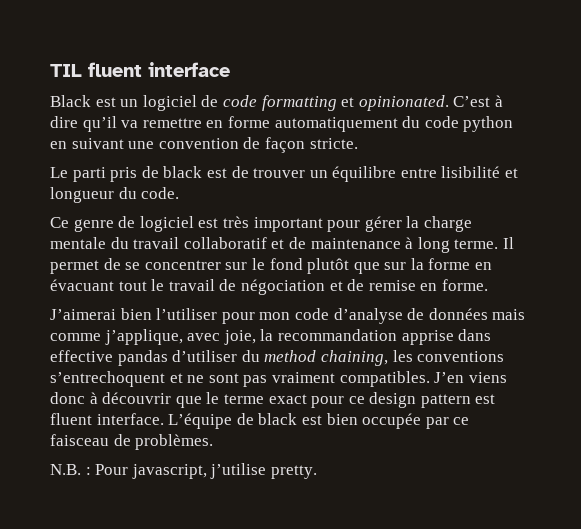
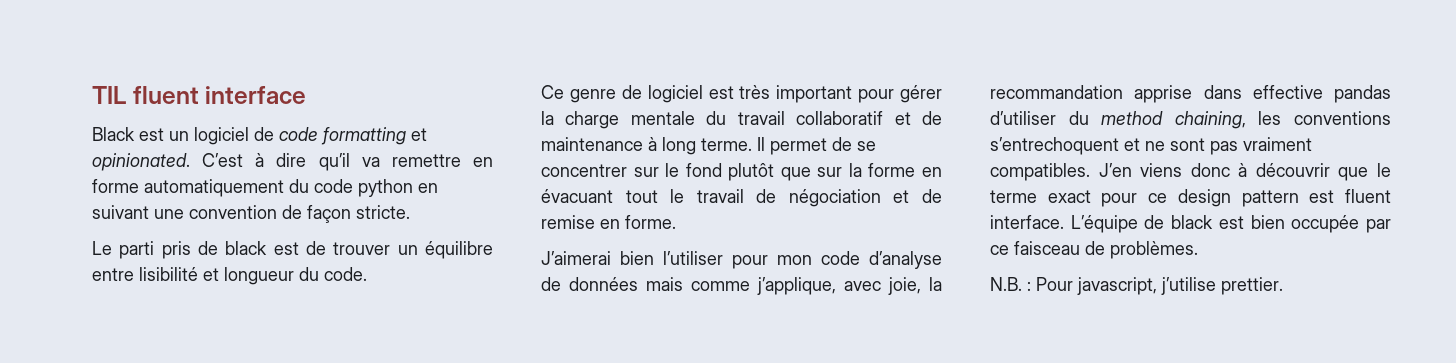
[270,465,317,479] pretty. -> [1221,277,1283,295] prettier.

